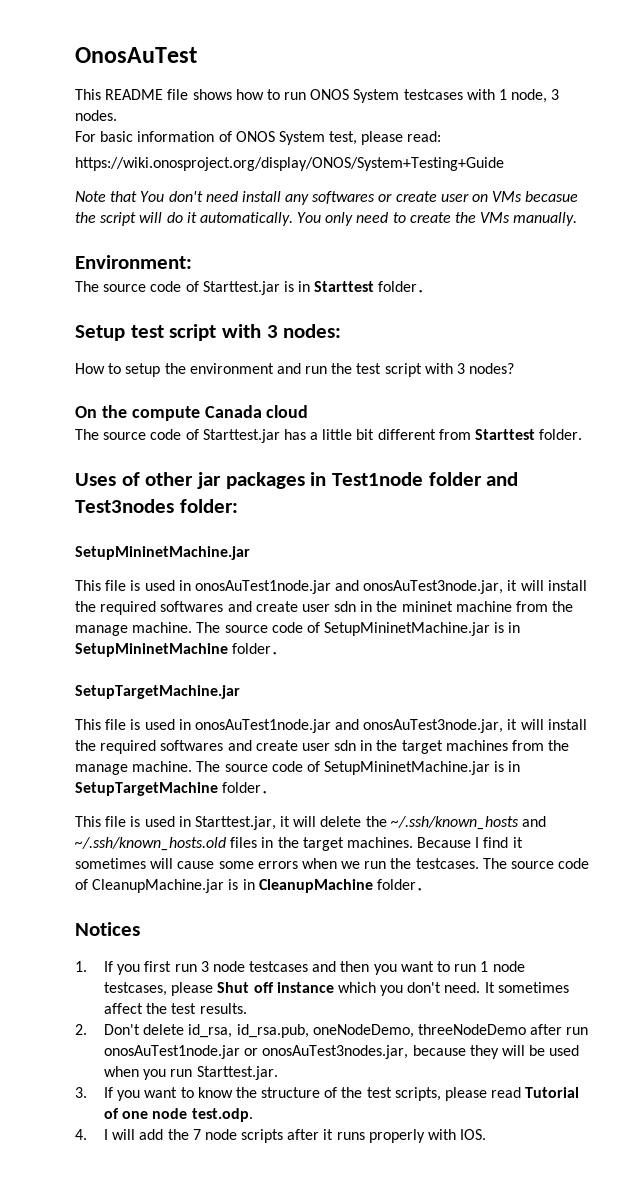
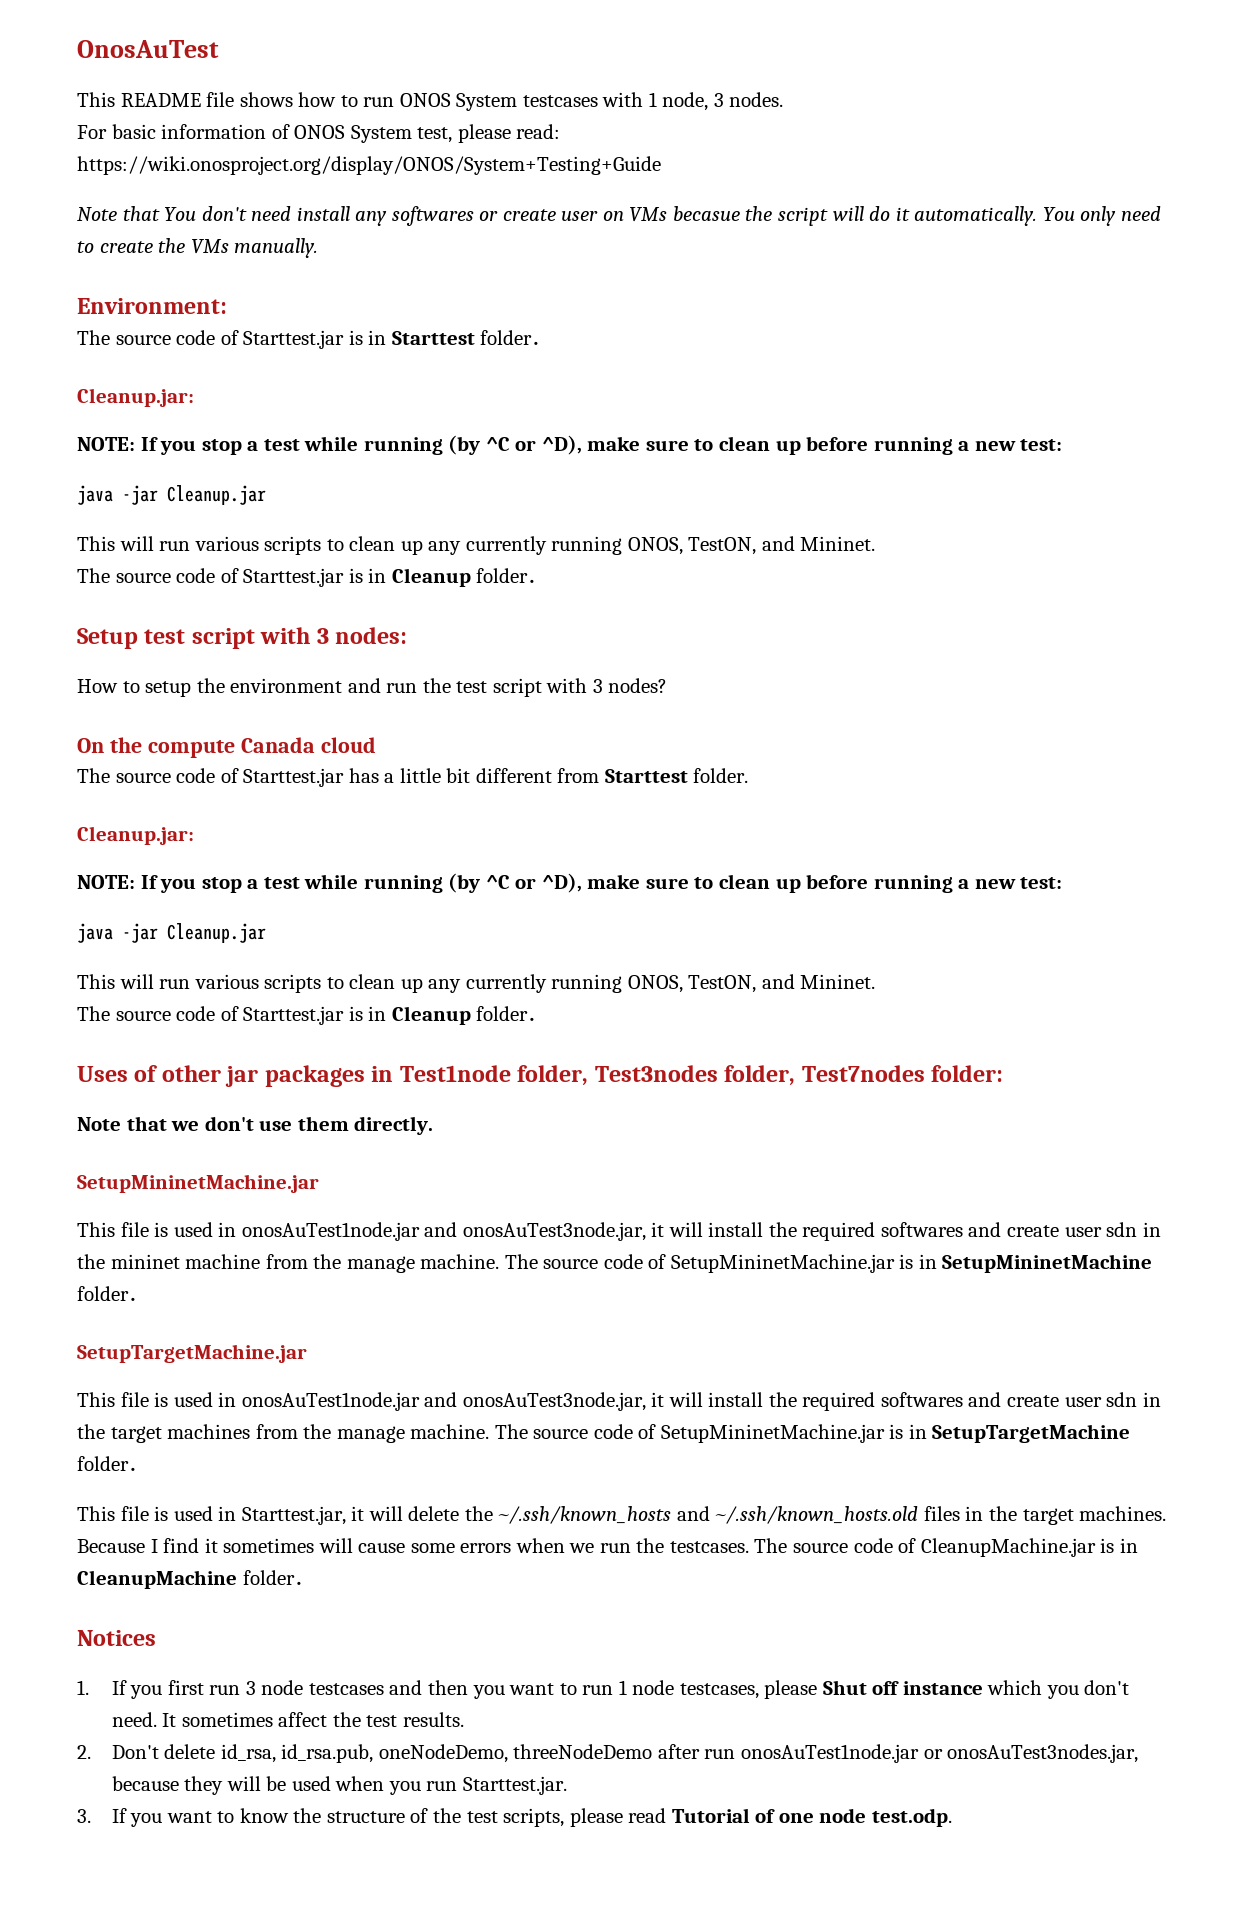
(434, 291) none -> [77,388,194,407] [77,435,1063,455] [77,485,266,505] [77,536,876,555] [77,568,549,587] // Cleanup.jar: // NOTE: If you stop a test while running (by ^C or ^D), make sure to clean up before running a new test: // java -jar Cleanup.jar // This will run various scripts to clean up any currently running ONOS, TestON, and Mininet. // The source code of Starttest.jar is in Cleanup folder．
(583, 434) none -> [77,826,194,845] [77,873,1063,893] [77,923,266,943] [77,974,876,993] [77,1006,549,1025] // Cleanup.jar: // NOTE: If you stop a test while running (by ^C or ^D), make sure to clean up before running a new test: // java -jar Cleanup.jar // This will run various scripts to clean up any currently running ONOS, TestON, and Mininet. // The source code of Starttest.jar is in Cleanup folder．
[428,472,519,486] [75,499,238,513] folder and Test3nodes folder: -> [517,1065,1004,1086] [77,1116,434,1135] folder, Test3nodes folder, Test7nodes folder: // Note that we don't use them directly.
[75,1129,487,1143] // 4. I will add the 7 node scripts after it runs properly with IOS. -> (952, 1817) none

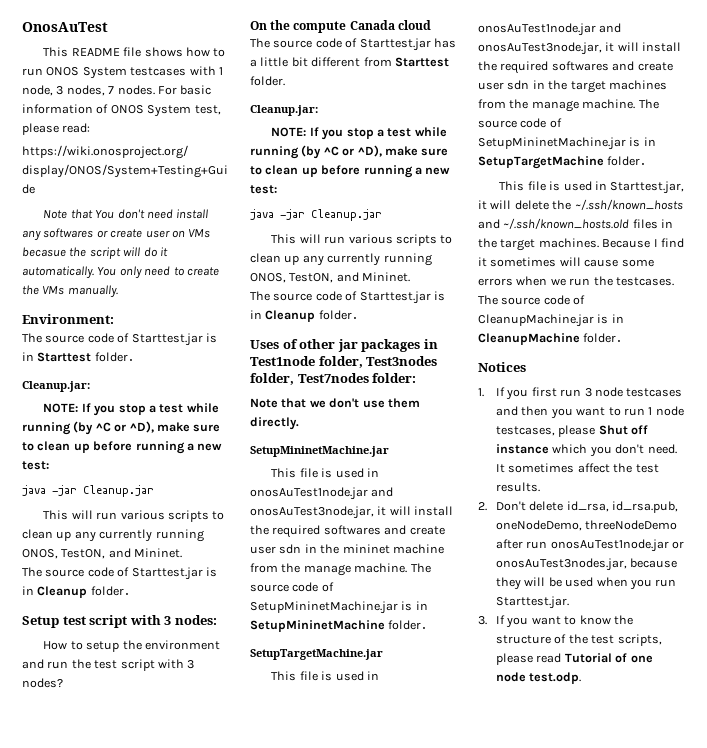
(724, 100) none -> [66,85,115,96] nodes, 7
(784, 99) // -> (155, 90) none

